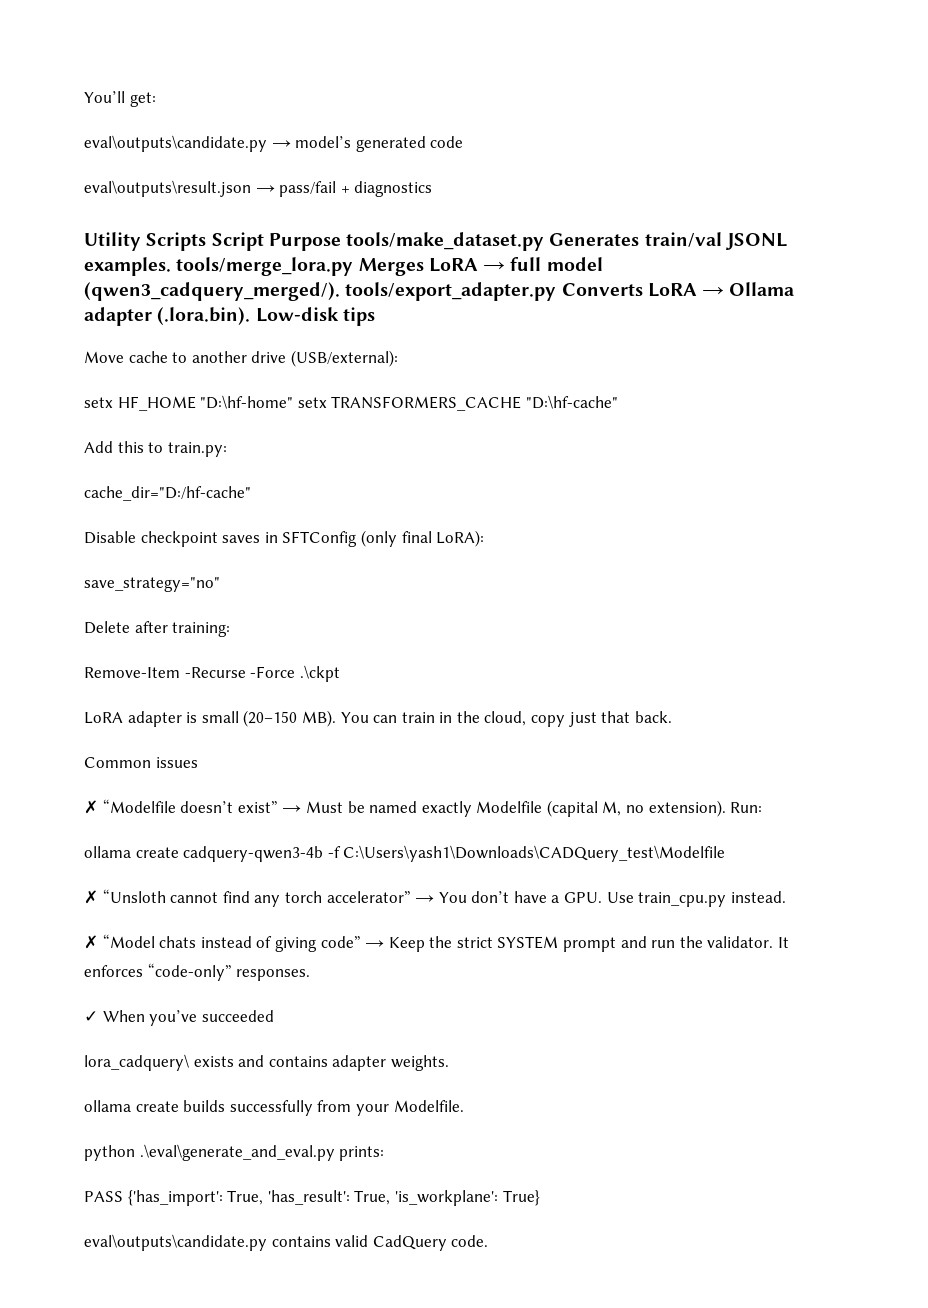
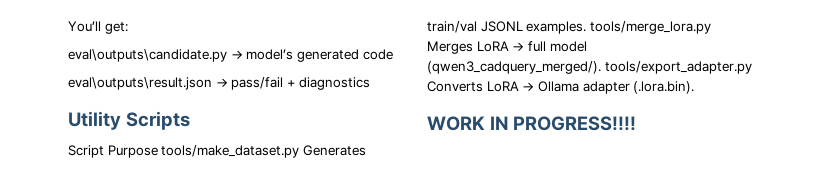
(207, 241) none -> (191, 120) //
[255,307,375,326] [84,350,398,367] [84,395,618,411] [84,441,227,457] [84,486,251,501] [84,530,485,547] [84,577,220,592] [84,621,231,637] [84,665,340,682] [84,710,672,727] [84,757,198,768] [84,799,763,817] [84,845,726,862] [84,889,786,907] [84,934,790,952] [84,963,311,981] [84,1010,274,1026] [84,1054,449,1071] [84,1100,464,1116] [84,1144,385,1161] [84,1190,540,1206] [84,1234,489,1251] Low-disk tips // Move cache to another drive (USB/external): // setx HF_HOME "D:\hf-home" setx TRANSFORMERS_CACHE "D:\hf-cache" // Add this to train.py: // cache_dir="D:/hf-cache" // Disable checkpoint saves in SFTConfig (only final LoRA): // save_strategy="no" // Delete after training: // Remove-Item -Recurse -Force .\ckpt // LoRA adapter is small (20–150 MB). You can train in the cloud, copy just that back. // Common issues // ✗ “Modelfile doesn’t exist” → Must be named exactly Modelfile (capital M, no extension). Run: // ollama create cadquery-qwen3-4b -f C:\Users\yash1\Downloads\CADQuery_test\Modelfile // ✗ “Unsloth cannot find any torch accelerator” → You don’t have a GPU. Use train_cpu.py instead. // ✗ “Model chats instead of giving code” → Keep the strict SYSTEM prompt and run the validator. It enforces “code-only” responses. // ✓ When you’ve succeeded // lora_cadquery\ exists and contains adapter weights. // ollama create builds successfully from your Modelfile. // python .\eval\generate_and_eval.py prints: // PASS {'has_import': True, 'has_result': True, 'is_workplane': True} // eval\outputs\candidate.py contains valid CadQuery code. -> [427,116,637,131] // WORK IN PROGRESS!!!!

